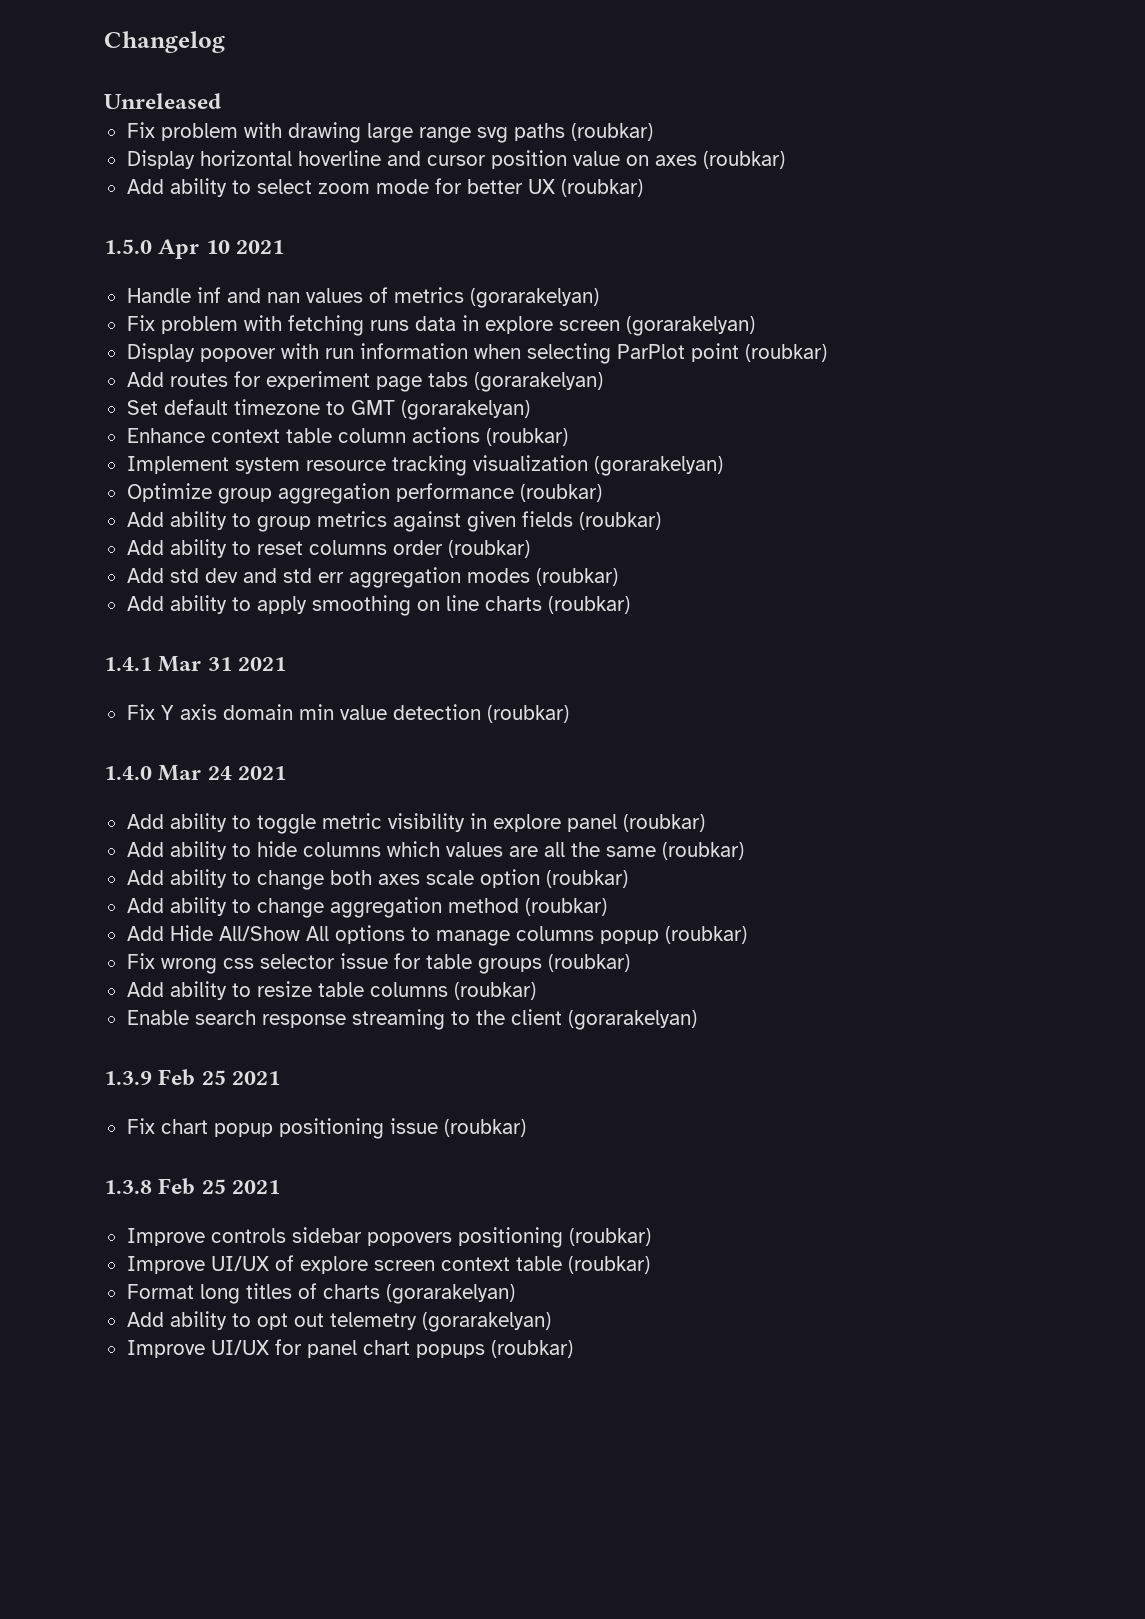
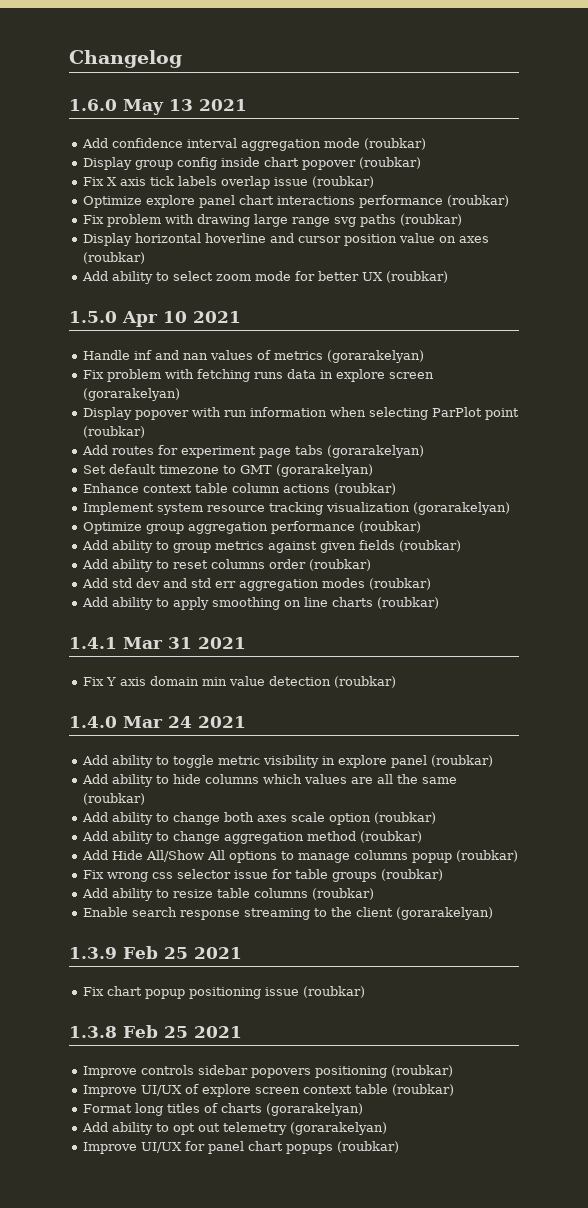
[104,93,221,109] Unreleased -> [69,99,247,115] [82,138,427,151] [83,157,422,170] [83,176,375,189] [83,195,510,208] 1.6.0 May 13 2021 // Add confidence interval aggregation mode (roubkar) // Display group config inside chart popover (roubkar) // Fix X axis tick labels overlap issue (roubkar) // Optimize explore panel chart interactions performance (roubkar)

